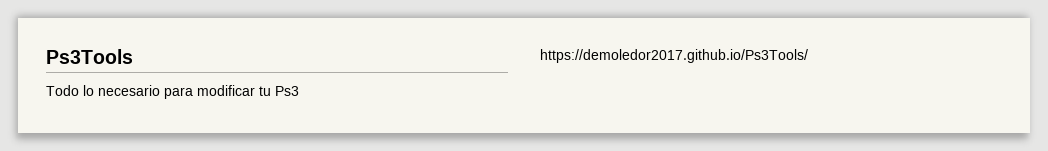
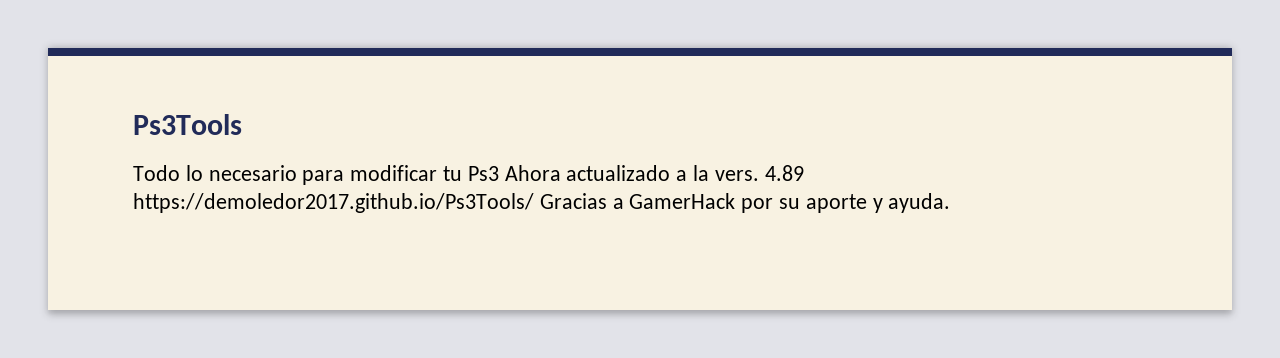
[540,49,808,63] https://demoledor2017.github.io/Ps3Tools/ -> [504,165,804,181] [133,193,951,213] Ahora actualizado a la vers. 4.89 https://demoledor2017.github.io/Ps3Tools/ Gracias a GamerHack por su aporte y ayuda.

